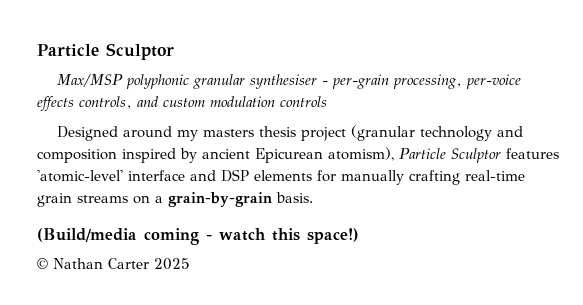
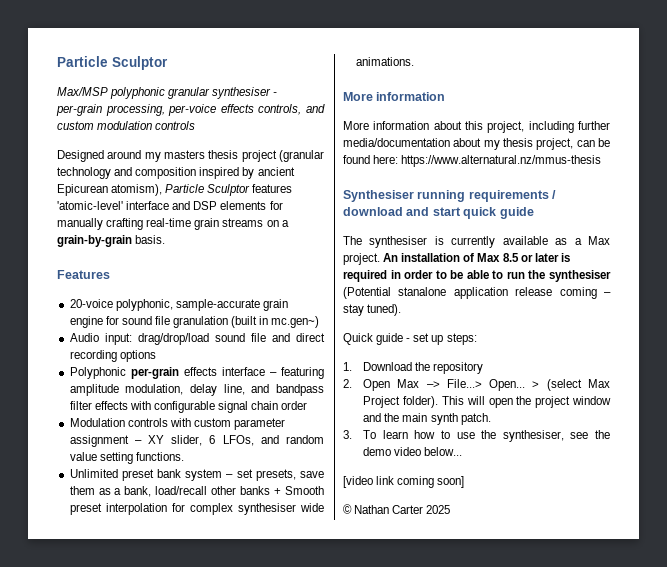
[37,228,359,245] (Build/media coming - watch this space!) -> [57,270,110,279] [69,299,288,311] [69,316,320,328] [69,333,325,345] [69,350,156,362] [69,367,324,379] [69,384,324,396] [69,401,308,413] [69,418,286,430] [69,435,324,447] [69,452,184,464] [69,469,324,481] [69,486,324,497] [69,503,324,515] [355,57,414,66] [343,92,446,101] [343,121,610,133] [343,138,610,150] [343,155,602,167] [343,190,557,202] [343,207,534,219] [343,236,610,248] [343,253,570,265] [343,270,611,282] [343,287,611,299] [343,304,402,316] [343,333,477,345] [343,362,484,374] [343,379,610,391] [363,396,611,408] [363,413,491,425] [343,430,610,442] [363,447,463,456] [343,476,465,488] Features // 20-voice polyphonic, sample-accurate grain engine for sound file granulation (built in mc.gen~) // Audio input: drag/drop/load sound file and direct recording options // Polyphonic per-grain effects interface – featuring amplitude modulation, delay line, and bandpass filter effects with configurable signal chain order // Modulation controls with custom parameter assignment – XY slider, 6 LFOs, and random value setting functions. // Unlimited preset bank system – set presets, save them as a bank, load/recall other banks + Smooth preset interpolation for complex synthesiser wide animations. // More information // More information about this project, including further media/documentation about my thesis project, can be found here: https://www.alternatural.nz/mmus-thesis // Synthesiser running requirements / download and start quick guide // The synthesiser is currently available as a Max project. An installation of Max 8.5 or later is required in order to be able to run the synthesiser (Potential stanalone application release coming – stay tuned). // Quick guide - set up steps: // 1. Download the repository // 2. Open Max –> File...> Open... > (select Max Project folder). This will open the project window and the main synth patch. // 3. To learn how to use the synthesiser, see the demo video below... // [video link coming soon]

